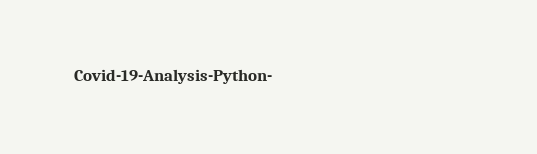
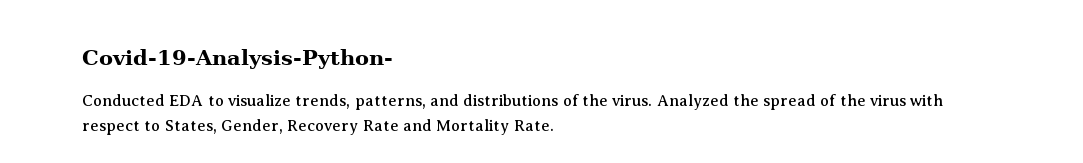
(272, 76) none -> [82,94,944,110] [82,119,554,135] // Conducted EDA to visualize trends, patterns, and distributions of the virus. Analyzed the spread of the virus with respect to States, Gender, Recovery Rate and Mortality Rate.

